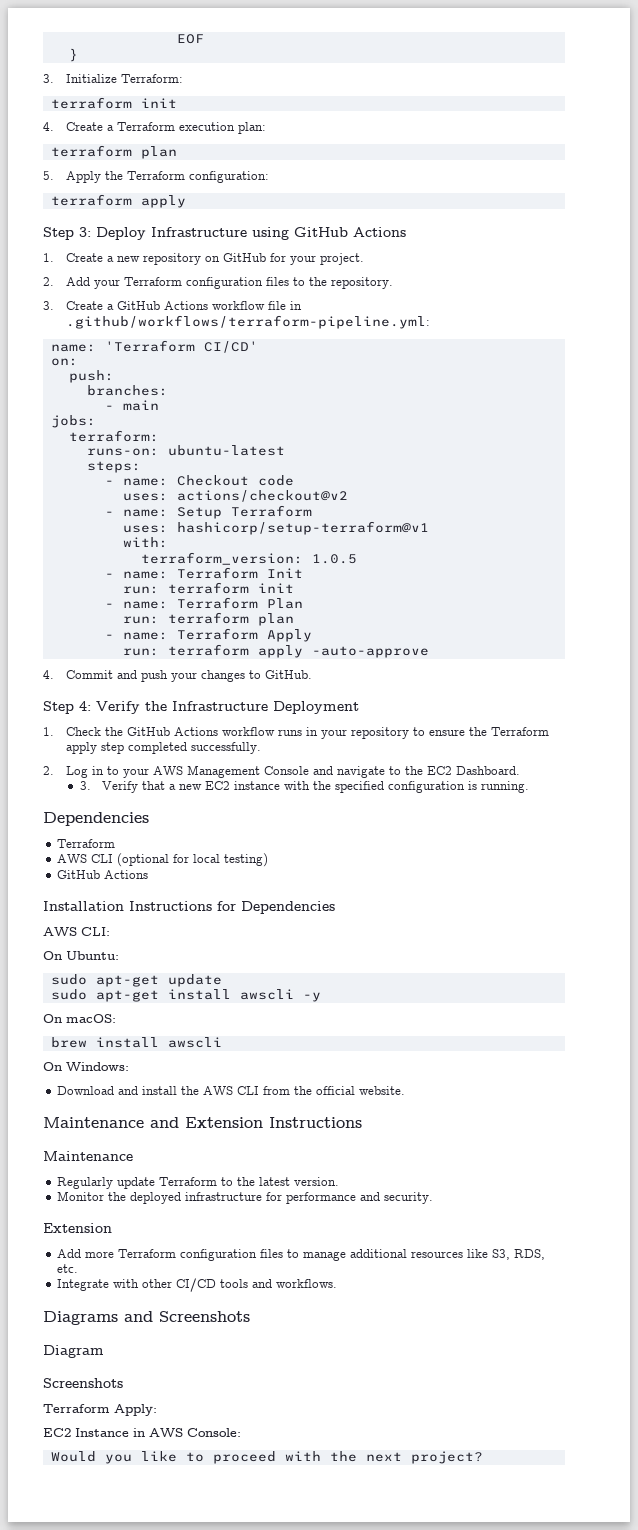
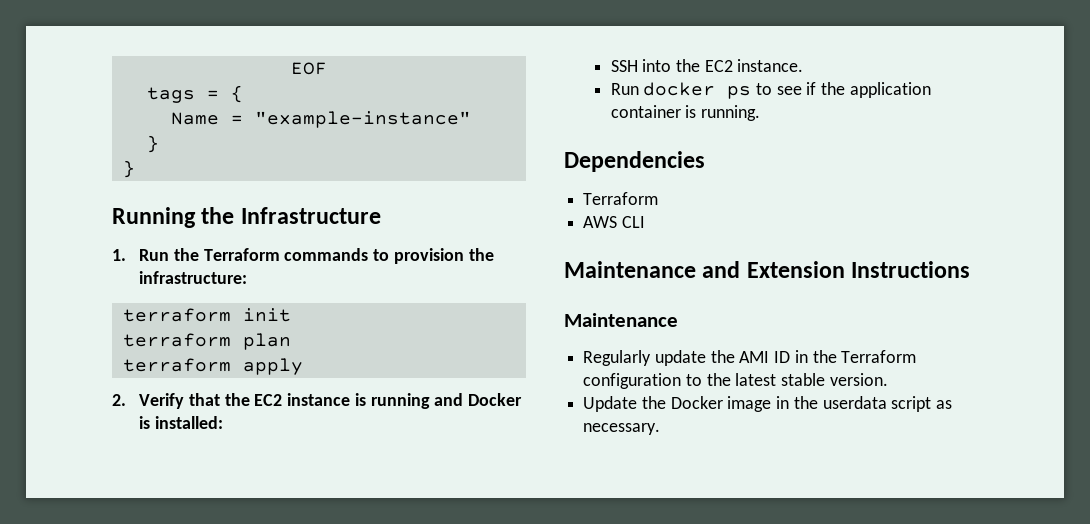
[68,48,78,62] [43,74,183,83] [50,97,177,109] [43,122,266,134] [50,145,177,159] [43,171,269,183] [50,194,186,208] [43,227,406,240] [43,253,364,265] [43,277,393,289] [43,301,302,310] [65,315,430,329] [50,340,258,353] [50,358,78,366] [68,370,114,383] [86,385,168,396] [104,400,159,411] [50,415,96,428] [68,430,159,442] [86,445,285,456] [86,461,141,473] [104,475,294,486] [122,490,348,502] [104,505,312,519] [122,521,429,535] [122,537,168,548] [140,552,357,565] [104,567,303,579] [122,582,294,594] [104,597,303,609] [122,612,294,626] [104,628,312,642] [122,644,429,658] [43,670,312,682] [43,701,359,714] [43,727,549,739] [65,742,261,754] [43,765,520,778] [79,781,466,793] } // 3. Initialize Terraform: // terraform init // 4. Create a Terraform execution plan: // terraform plan // 5. Apply the Terraform configuration: // terraform apply // Step 3: Deploy Infrastructure using GitHub Actions // 1. Create a new repository on GitHub for your project. // 2. Add your Terraform configuration files to the repository. // 3. Create a GitHub Actions workflow file in .github/workflows/terraform-pipeline.yml: // name: 'Terraform CI/CD' // on: // push: // branches: // - main // jobs: // terraform: // runs-on: ubuntu-latest // steps: // - name: Checkout code // uses: actions/checkout@v2 // - name: Setup Terraform // uses: hashicorp/setup-terraform@v1 // with: // terraform_version: 1.0.5 // - name: Terraform Init // run: terraform init // - name: Terraform Plan // run: terraform plan // - name: Terraform Apply // run: terraform apply -auto-approve // 4. Commit and push your changes to GitHub. // Step 4: Verify the Infrastructure Deployment // 1. Check the GitHub Actions workflow runs in your repository to ensure the Terraform apply step completed successfully. // 2. Log in to your AWS Management Console and navigate to the EC2 Dashboard. // 3. Verify that a new EC2 instance with the specified configuration -> [146,85,243,103] [170,111,471,128] [146,135,159,153] [122,160,135,178] [112,207,381,228] [112,248,494,264] [139,271,248,284] [122,308,291,322] [122,333,291,350] [122,358,303,375] [112,393,523,409] [139,416,223,429] [610,59,804,72] [610,82,931,99] [610,105,681,118] tags = { // Name = "example-instance" // } // } // Running the Infrastructure // 1. Run the Terraform commands to provision the infrastructure: // terraform init // terraform plan // terraform apply // 2. Verify that the EC2 instance is running and Docker is installed: // SSH into the EC2 instance. // Run docker ps to see if the application container
[116,853,268,867] [56,870,148,879] [43,901,335,914] [43,927,110,936] [43,951,119,960] [50,974,222,987] [50,989,321,1002] [43,1014,116,1023] [50,1037,222,1048] [43,1062,129,1071] [56,1086,405,1095] (optional for local testing) // GitHub Actions // Installation Instructions for Dependencies // AWS CLI: // On Ubuntu: // sudo apt-get update // sudo apt-get install awscli -y // On macOS: // brew install awscli // On Windows: // Download and install the AWS CLI from the official website. -> (645, 222) none
[158,1177,217,1186] Terraform -> [710,350,917,363] [583,373,682,389] the AMI ID in the Terraform configuration
(290, 1181) none -> [781,373,826,386] stable
[56,1191,433,1204] [43,1223,112,1233] [56,1249,545,1261] [56,1264,78,1273] [56,1278,337,1292] [43,1311,250,1325] [43,1345,104,1358] [43,1378,123,1388] [43,1404,157,1416] [43,1428,241,1437] [50,1451,483,1464] Monitor the deployed infrastructure for performance and security. // Extension // Add more Terraform configuration files to manage additional resources like S3, RDS, etc. // Integrate with other CI/CD tools and workflows. // Diagrams and Screenshots // Diagram // Screenshots // Terraform Apply: // EC2 Instance in AWS Console: // Would you like to proceed with the next project? -> [583,396,953,412] [583,423,661,435] Update the Docker image in the userdata script as necessary.

